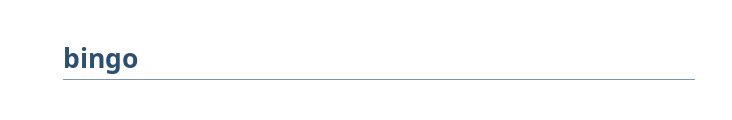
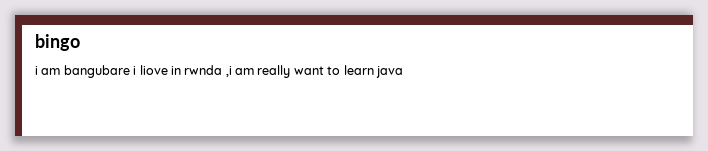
(138, 60) none -> [35,65,403,78] // i am bangubare i liove in rwnda ,i am really want to learn java

